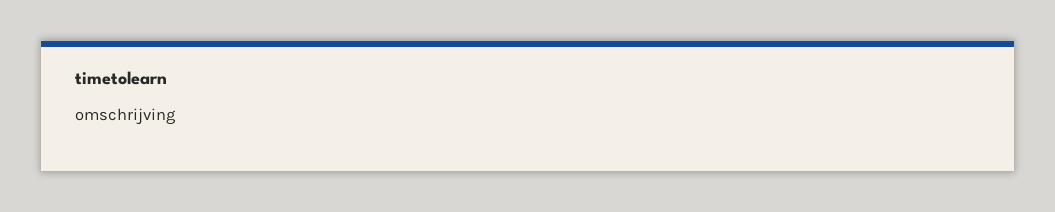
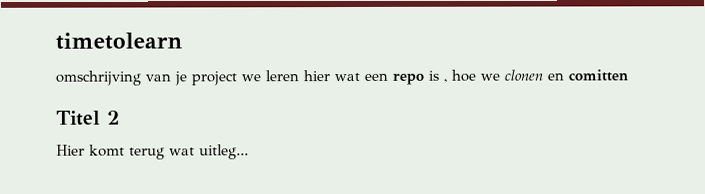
(176, 116) none -> [145,69,628,86] [56,110,120,126] [56,144,249,160] van je project we leren hier wat een repo is , hoe we clonen en comitten // Titel 2 // Hier komt terug wat uitleg...

